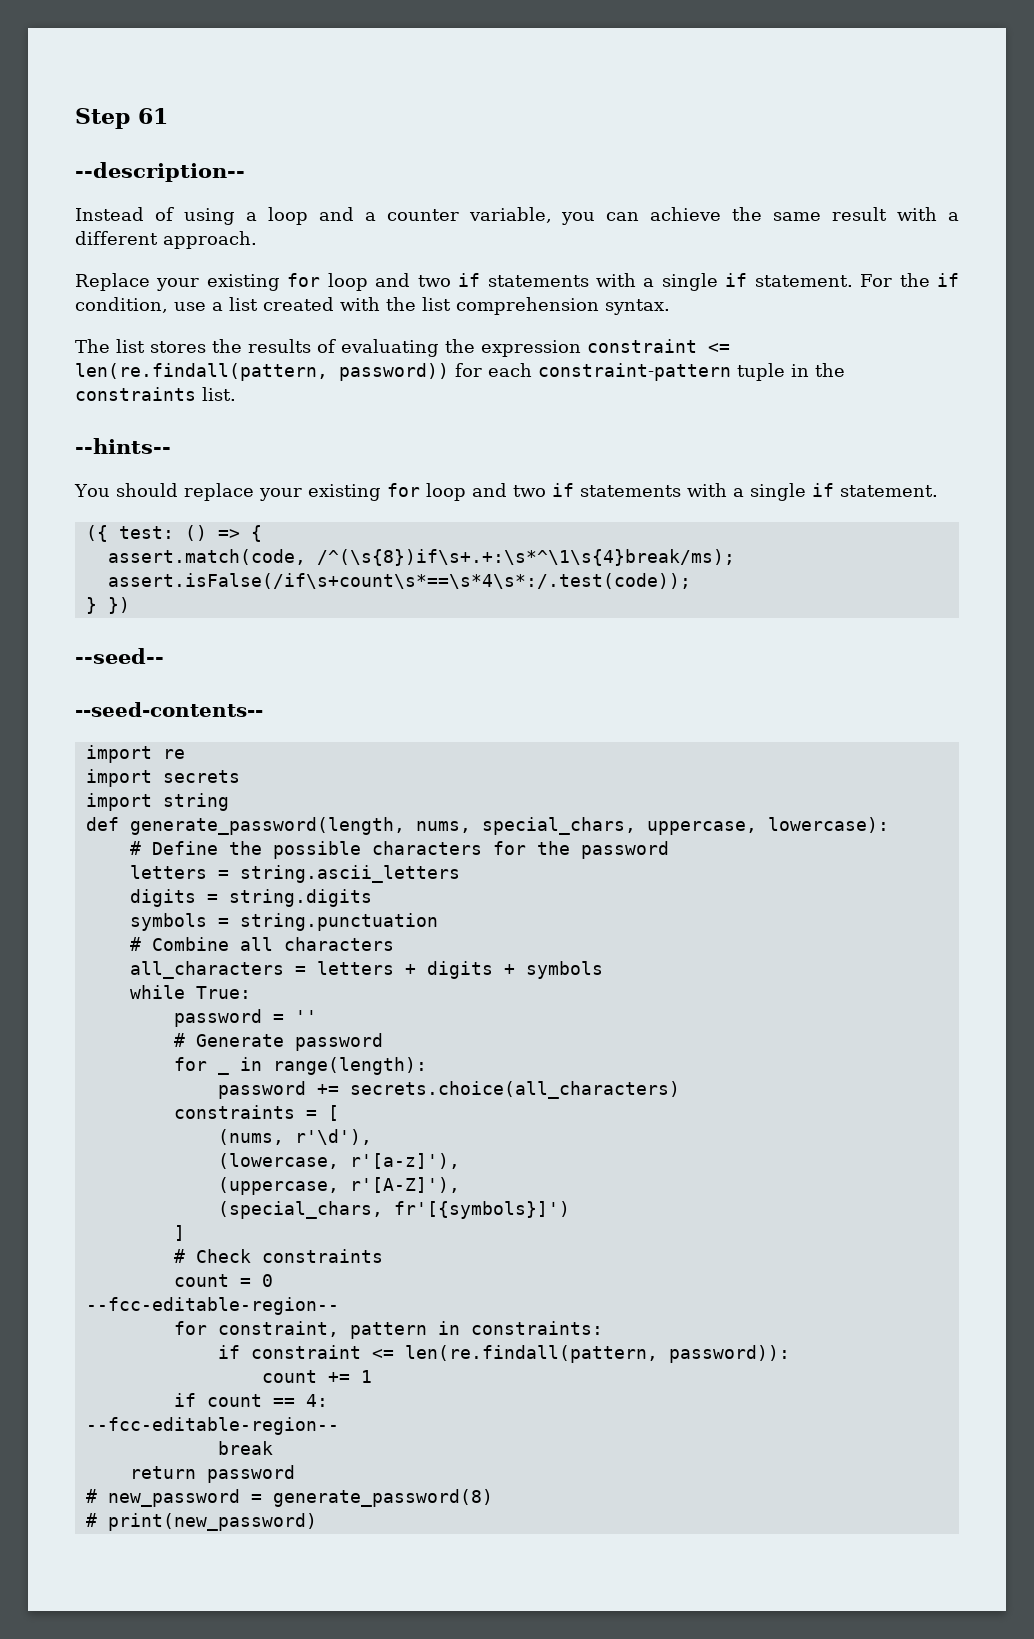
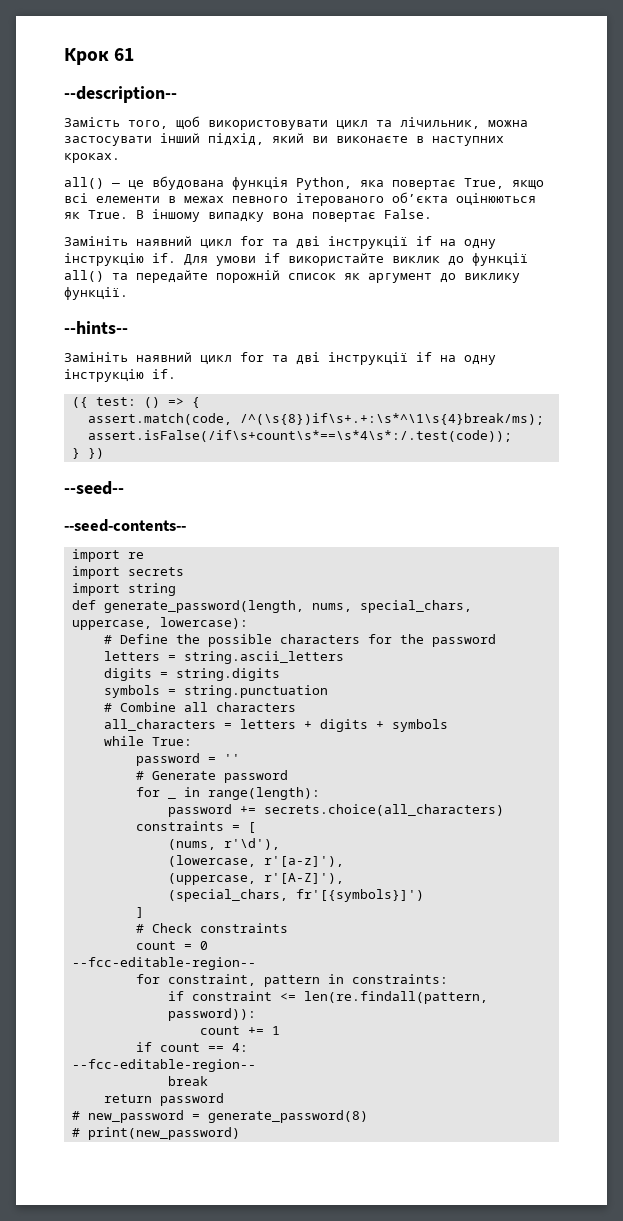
[75,108,130,129] Step -> [64,48,109,65] Крок
[75,207,959,225] [75,231,257,249] [75,273,959,291] [75,297,670,315] [75,339,730,357] [75,363,845,381] [75,387,236,401] [75,438,171,454] [74,483,938,501] Instead of using a loop and a counter variable, you can achieve the same result with a different approach. // Replace your existing for loop and two if statements with a single if statement. For the if condition, use a list created with the list comprehension syntax. // The list stores the results of evaluating the expression constraint <= len(re.findall(pattern, password)) for each constraint-pattern tuple in the constraints list. // --hints-- // You should replace your existing for loop and two if statements with a single if statement. -> [64,116,528,130] [64,133,504,146] [64,153,120,163] [64,176,544,190] [64,192,536,206] [64,209,432,222] [64,236,496,249] [64,253,528,266] [64,270,520,283] [64,287,128,300] [64,321,128,334] [64,352,496,365] [64,369,176,382] Замість того, щоб використовувати цикл та лічильник, можна застосувати інший підхід, який ви виконаєте в наступних кроках. // all() — це вбудована функція Python, яка повертає True, якщо всі елементи в межах певного ітерованого об’єкта оцінюються як True. В іншому випадку вона повертає False. // Замініть наявний цикл for та дві інструкції if на одну інструкцію if. Для умови if використайте виклик до функції all() та передайте порожній список як аргумент до виклику функції. // --hints-- // Замініть наявний цикл for та дві інструкції if на одну інструкцію if.

